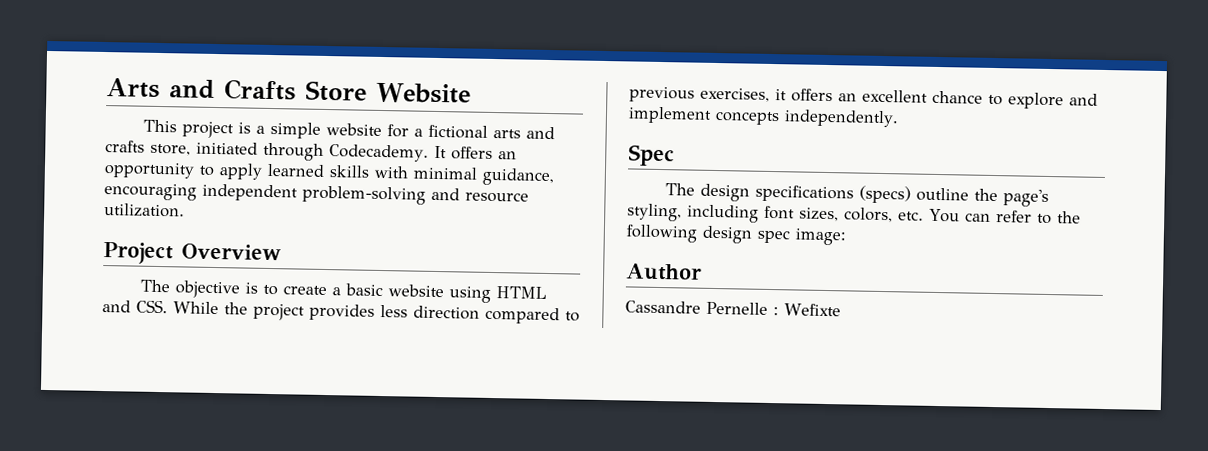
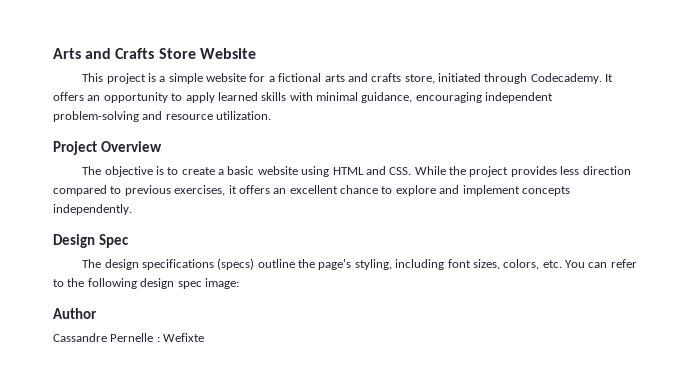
(899, 118) none -> [53,234,95,248] Design

